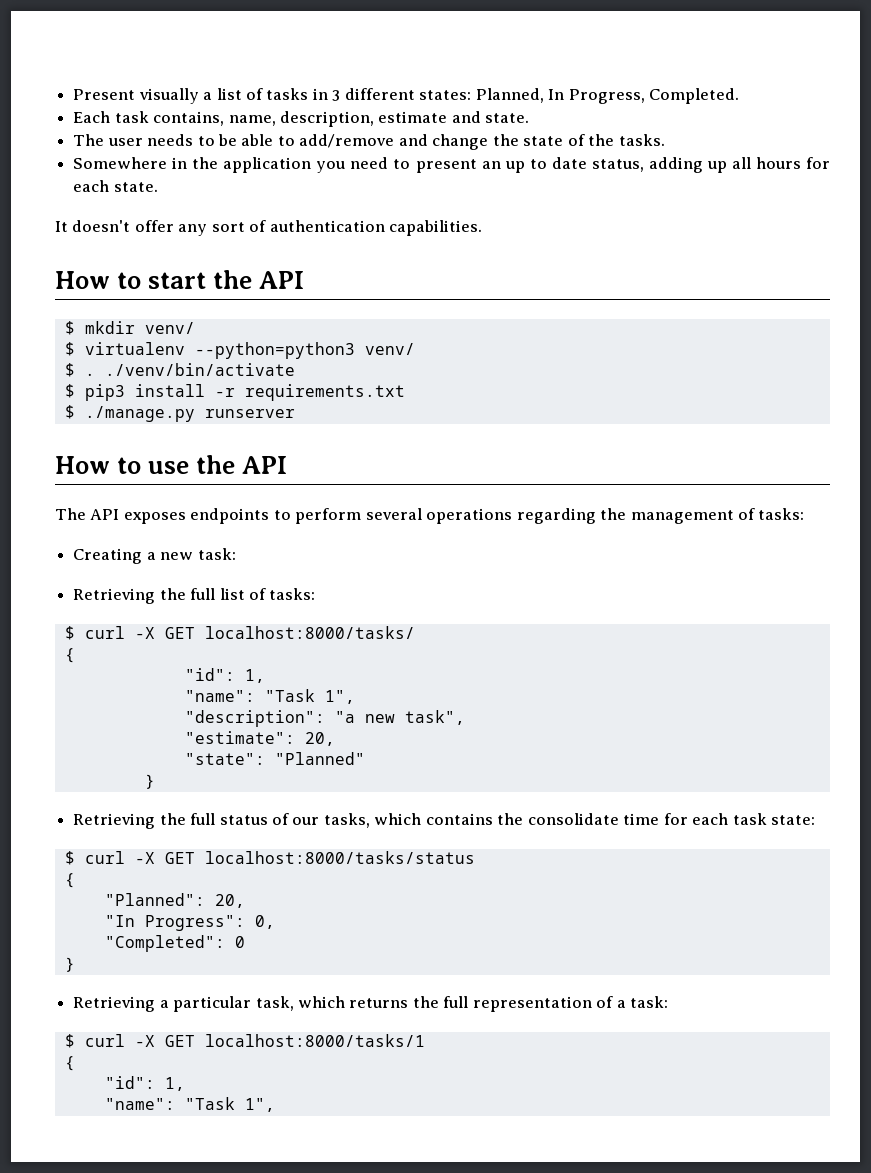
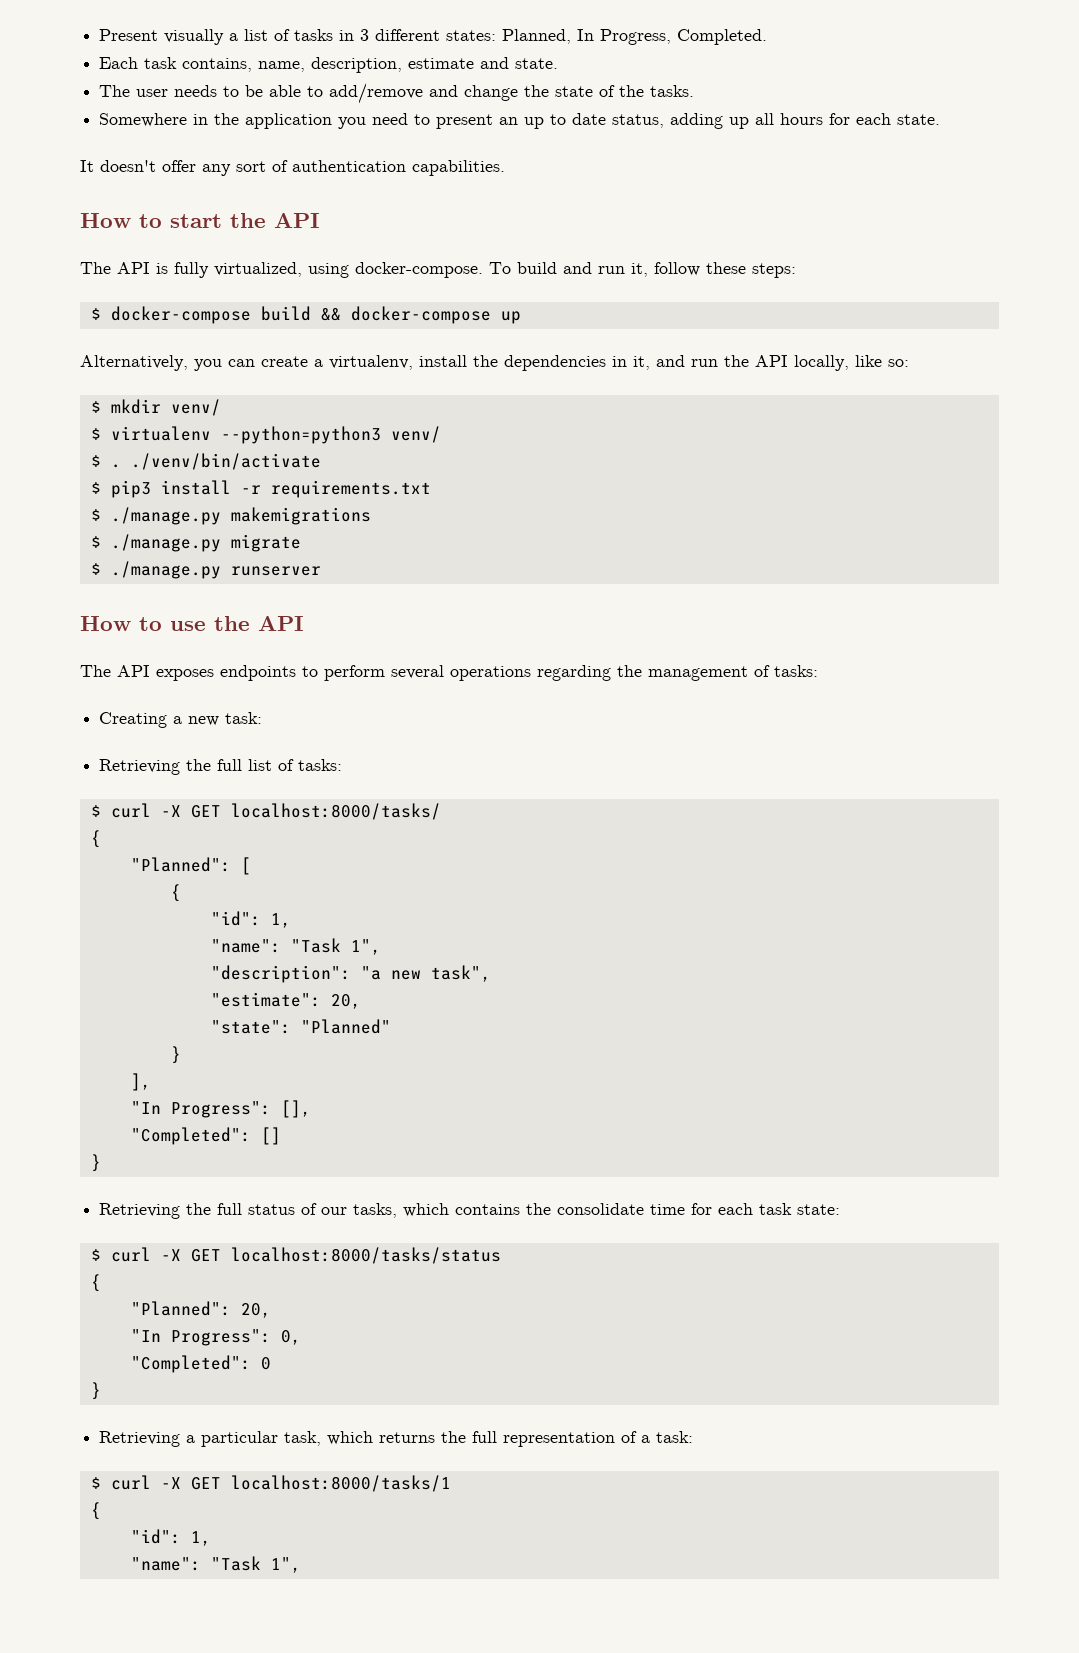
(305, 280) none -> [80,262,796,278] [90,306,521,324] [80,355,909,371] // The API is fully virtualized, using docker-compose. To build and run it, follow these steps: // $ docker-compose build && docker-compose up // Alternatively, you can create a virtualenv, install the dependencies in it, and run the API locally, like so:
(405, 392) none -> [90,507,371,525] [90,534,301,552] // $ ./manage.py makemigrations // $ ./manage.py migrate
(75, 655) none -> [130,857,251,875] [170,884,181,902] // "Planned": [ // {
(155, 781) none -> [130,1073,151,1091] [130,1100,311,1118] [130,1127,281,1145] [90,1154,101,1172] // ], // "In Progress": [], // "Completed": [] // }

